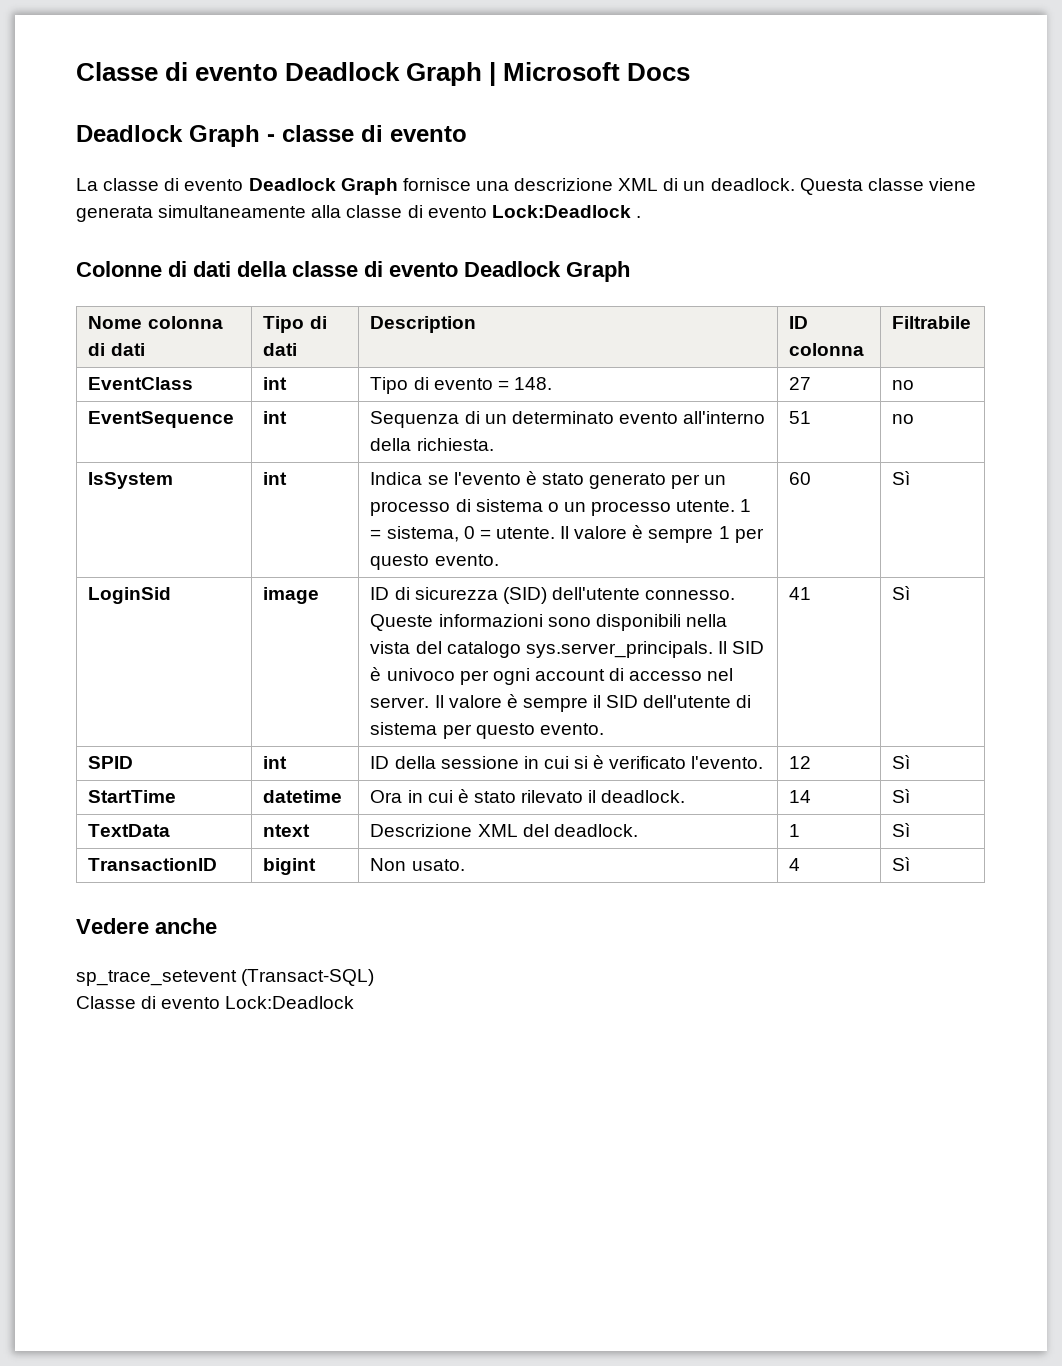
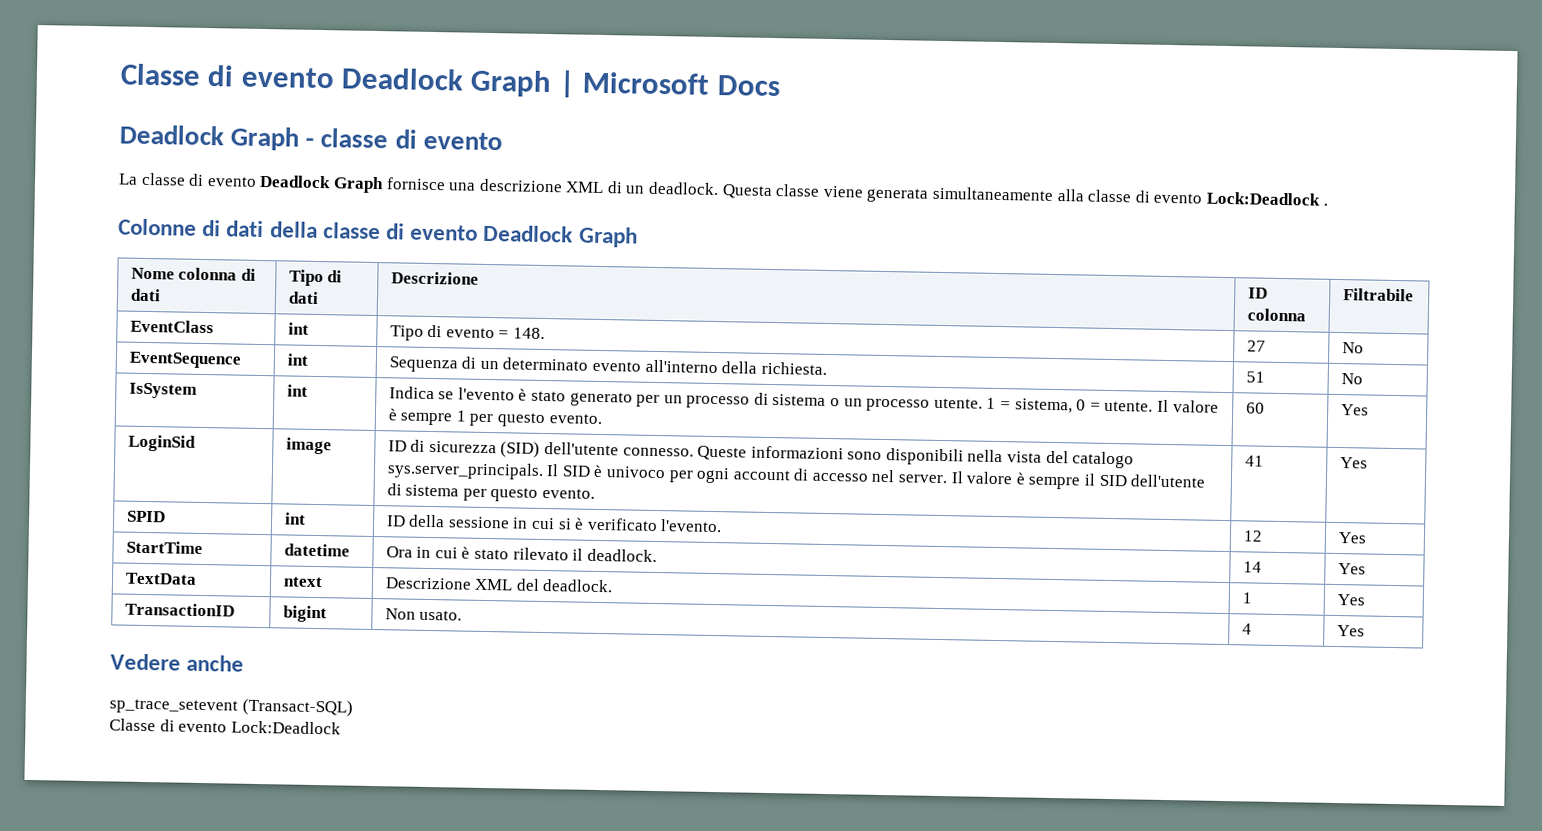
[370,316,477,333] Description -> [390,271,479,285] Descrizione
[892,380,915,390] no -> [1341,342,1364,354] No
[892,414,915,424] no -> [1340,373,1363,385] No
[892,471,911,485] Sì -> [1340,404,1369,416] Yes
[892,586,911,600] Sì -> [1339,457,1368,469] Yes
[892,755,911,769] Sì -> [1337,532,1367,544] Yes
[892,789,911,803] Sì -> [1337,563,1366,575] Yes
[892,823,911,837] Sì -> [1336,594,1365,606] Yes
[892,857,911,871] Sì -> [1336,624,1365,637] Yes

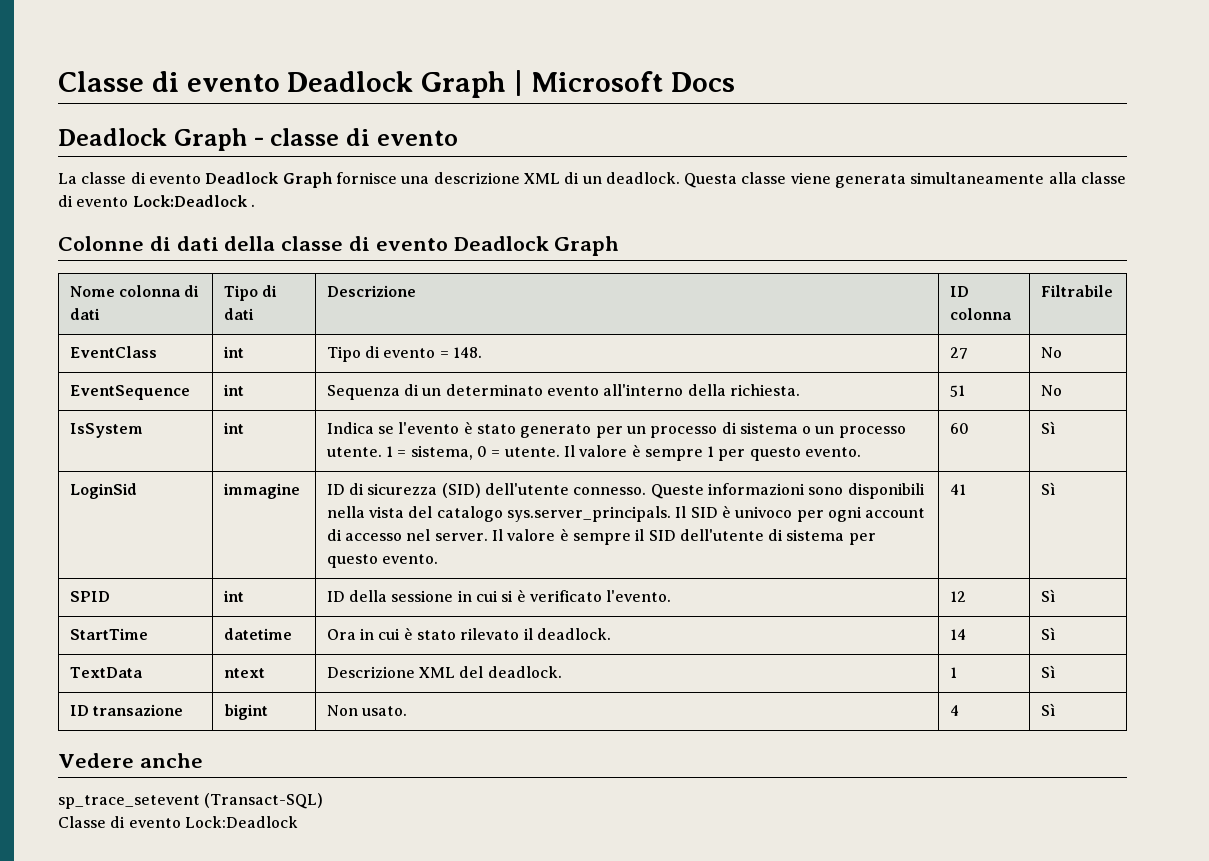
[1340,404,1369,416] Yes -> [1040,421,1056,434] Sì
[285,437,332,455] image -> [222,483,300,499] immagine
[1339,457,1368,469] Yes -> [1040,482,1056,495] Sì
[1337,532,1367,544] Yes -> [1040,589,1056,602] Sì
[1337,563,1366,575] Yes -> [1040,627,1056,640] Sì
[1336,594,1365,606] [124,602,235,617] Yes // TransactionID -> [1040,665,1056,678] [69,704,183,716] Sì // ID transazione
[1336,624,1365,637] Yes -> [1040,703,1056,716] Sì

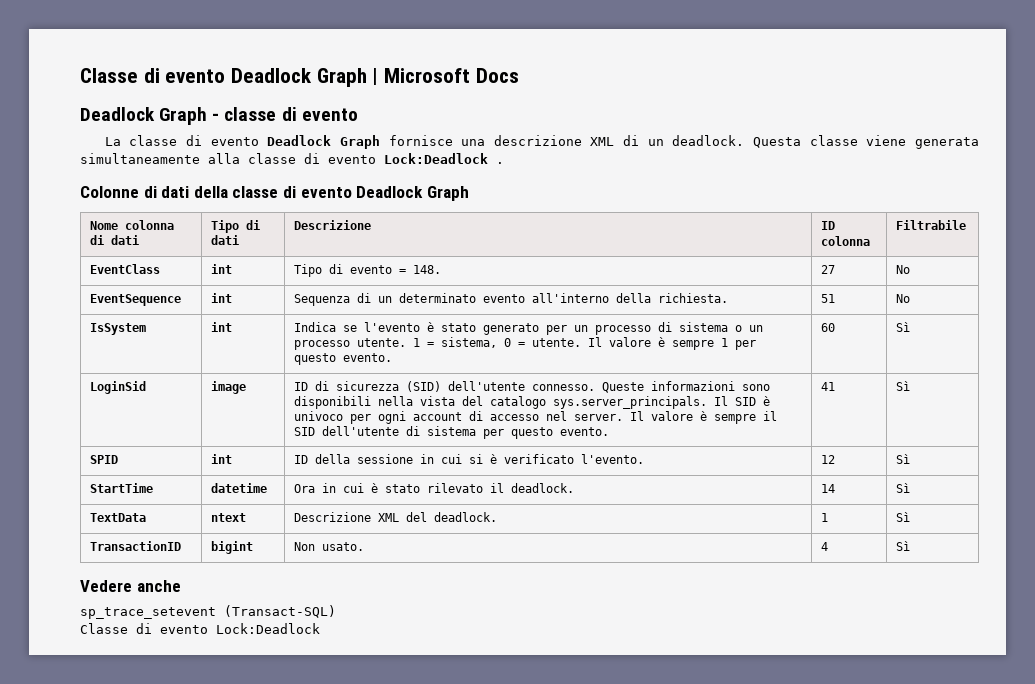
[222,483,300,499] immagine -> [211,381,247,394] image
[69,704,183,716] ID transazione -> [90,541,182,551] TransactionID

